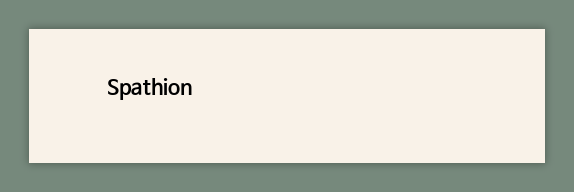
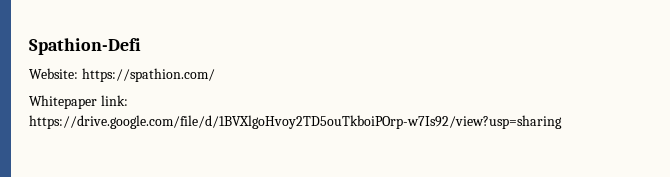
[107,78,192,100] Spathion -> [29,38,141,55] [29,68,215,82] [29,95,128,109] [29,115,562,129] Spathion-Defi // Website: https://spathion.com/ // Whitepaper link: https://drive.google.com/file/d/1BVXlgoHvoy2TD5ouTkboiPOrp-w7Is92/view?usp=sharing

